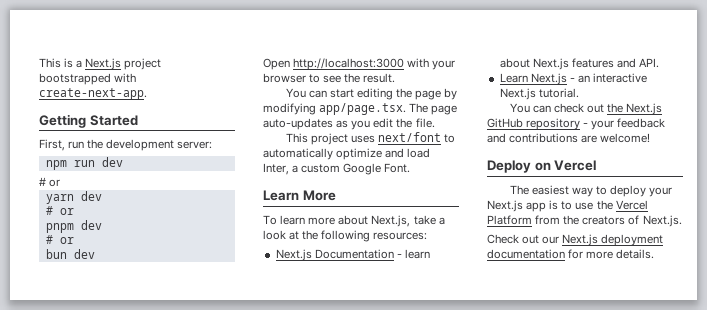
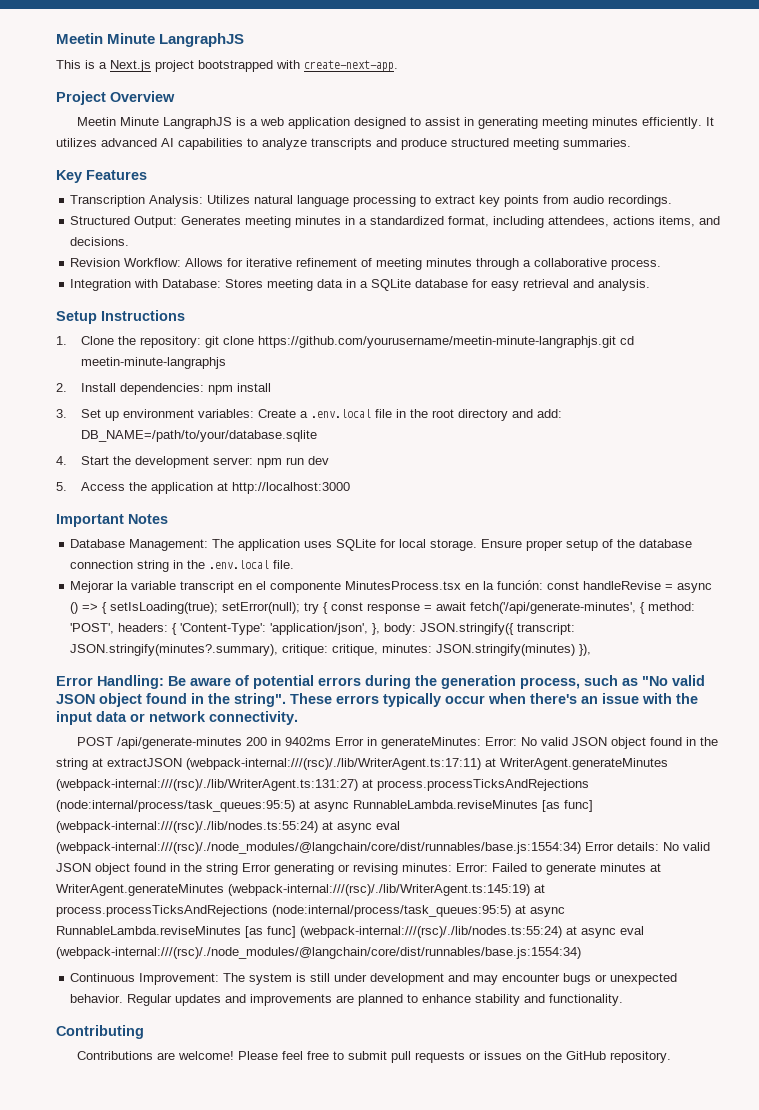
(39, 63) none -> [56,33,245,47] Meetin Minute LangraphJS //
[39,114,138,128] [39,139,85,151] Getting Started // First, run -> [56,91,175,105] [76,117,714,129] [56,138,631,150] [56,170,147,183] [70,195,673,207] [70,216,721,228] [70,237,130,246] [70,258,662,270] [70,279,651,291] [56,310,185,324] [56,336,634,348] [80,357,226,369] [56,383,271,395] [56,409,562,421] [80,430,317,442] [56,456,109,465] Project Overview // Meetin Minute LangraphJS is a web application designed to assist in generating meeting minutes efficiently. It utilizes advanced AI capabilities to analyze transcripts and produce structured meeting summaries. // Key Features // Transcription Analysis: Utilizes natural language processing to extract key points from audio recordings. // Structured Output: Generates meeting minutes in a standardized format, including attendees, actions items, and decisions. // Revision Workflow: Allows for iterative refinement of meeting minutes through a collaborative process. // Integration with Database: Stores meeting data in a SQLite database for easy retrieval and analysis. // Setup Instructions // 1. Clone the repository: git clone https://github.com/yourusername/meetin-minute-langraphjs.git cd meetin-minute-langraphjs // 2. Install dependencies: npm install // 3. Set up environment variables: Create a .env.local file in the root directory and add: DB_NAME=/path/to/your/database.sqlite // 4. Start
(213, 145) // -> (253, 461) none
[39,177,61,187] [45,191,102,204] [45,206,74,215] [45,220,102,233] [45,235,74,244] [45,249,95,259] [263,58,456,70] [263,73,396,83] [285,88,458,100] [263,103,458,115] [263,118,435,130] [285,132,455,145] [263,148,431,160] [263,163,411,175] [263,190,336,201] [263,215,445,227] [263,230,428,242] [275,249,430,261] [499,58,660,70] [499,73,648,85] [499,88,579,100] [509,103,663,115] [487,118,666,130] [487,133,651,143] [487,160,597,173] [509,185,673,197] [487,200,648,212] [487,215,682,227] [487,234,664,246] [487,249,655,259] # or // yarn dev // # or // pnpm dev // # or // bun dev // Open http://localhost:3000 with your browser to see the result. // You can start editing the page by modifying app/page.tsx. The page auto-updates as you edit the file. // This project uses next/font to automatically optimize and load Inter, a custom Google Font. // Learn More // To learn more about Next.js, take a look at the following resources: // Next.js Documentation - learn about Next.js features and API. // Learn Next.js - an interactive Next.js tutorial. // You can check out the Next.js GitHub repository - your feedback and contributions are welcome! // Deploy on Vercel // The easiest way to deploy your Next.js app is to use the Vercel Platform from the creators of Next.js. // Check out our Next.js deployment documentation for more details. -> [56,482,350,494] [56,514,168,527] [70,539,693,551] [70,560,295,572] [70,580,713,593] [70,602,696,614] [70,623,576,635] [70,644,592,656] [56,675,705,689] [56,693,698,707] [56,711,298,725] [76,737,718,749] [56,758,668,770] [56,779,589,791] [56,800,593,812] [56,821,400,833] [56,842,710,854] [56,863,661,875] [56,884,545,896] [56,905,565,917] [56,926,644,938] [56,947,581,959] [70,973,678,985] [70,994,624,1006] [56,1025,144,1039] [76,1051,671,1063] 5. Access the application at http://localhost:3000 // Important Notes // Database Management: The application uses SQLite for local storage. Ensure proper setup of the database connection string in the .env.local file. // Mejorar la variable transcript en el componente MinutesProcess.tsx en la función: const handleRevise = async () => { setIsLoading(true); setError(null); try { const response = await fetch('/api/generate-minutes', { method: 'POST', headers: { 'Content-Type': 'application/json', }, body: JSON.stringify({ transcript: JSON.stringify(minutes?.summary), critique: critique, minutes: JSON.stringify(minutes) }), // Error Handling: Be aware of potential errors during the generation process, such as "No valid JSON object found in the string". These errors typically occur when there's an issue with the input data or network connectivity. // POST /api/generate-minutes 200 in 9402ms Error in generateMinutes: Error: No valid JSON object found in the string at extractJSON (webpack-internal:///(rsc)/./lib/WriterAgent.ts:17:11) at WriterAgent.generateMinutes (webpack-internal:///(rsc)/./lib/WriterAgent.ts:131:27) at process.processTicksAndRejections (node:internal/process/task_queues:95:5) at async RunnableLambda.reviseMinutes [as func] (webpack-internal:///(rsc)/./lib/nodes.ts:55:24) at async eval (webpack-internal:///(rsc)/./node_modules/@langchain/core/dist/runnables/base.js:1554:34) Error details: No valid JSON object found in the string Error generating or revising minutes: Error: Failed to generate minutes at WriterAgent.generateMinutes (webpack-internal:///(rsc)/./lib/WriterAgent.ts:145:19) at process.processTicksAndRejections (node:internal/process/task_queues:95:5) at async RunnableLambda.reviseMinutes [as func] (webpack-internal:///(rsc)/./lib/nodes.ts:55:24) at async eval (webpack-internal:///(rsc)/./node_modules/@langchain/core/dist/runnables/base.js:1554:34) // Continuous Improvement: The system is still under development and may encounter bugs or unexpected behavior. Regular updates and improvements are planned to enhance stability and functionality. // Contributing // Contributions are welcome! Please feel free to submit pull requests or issues on the GitHub repository.

